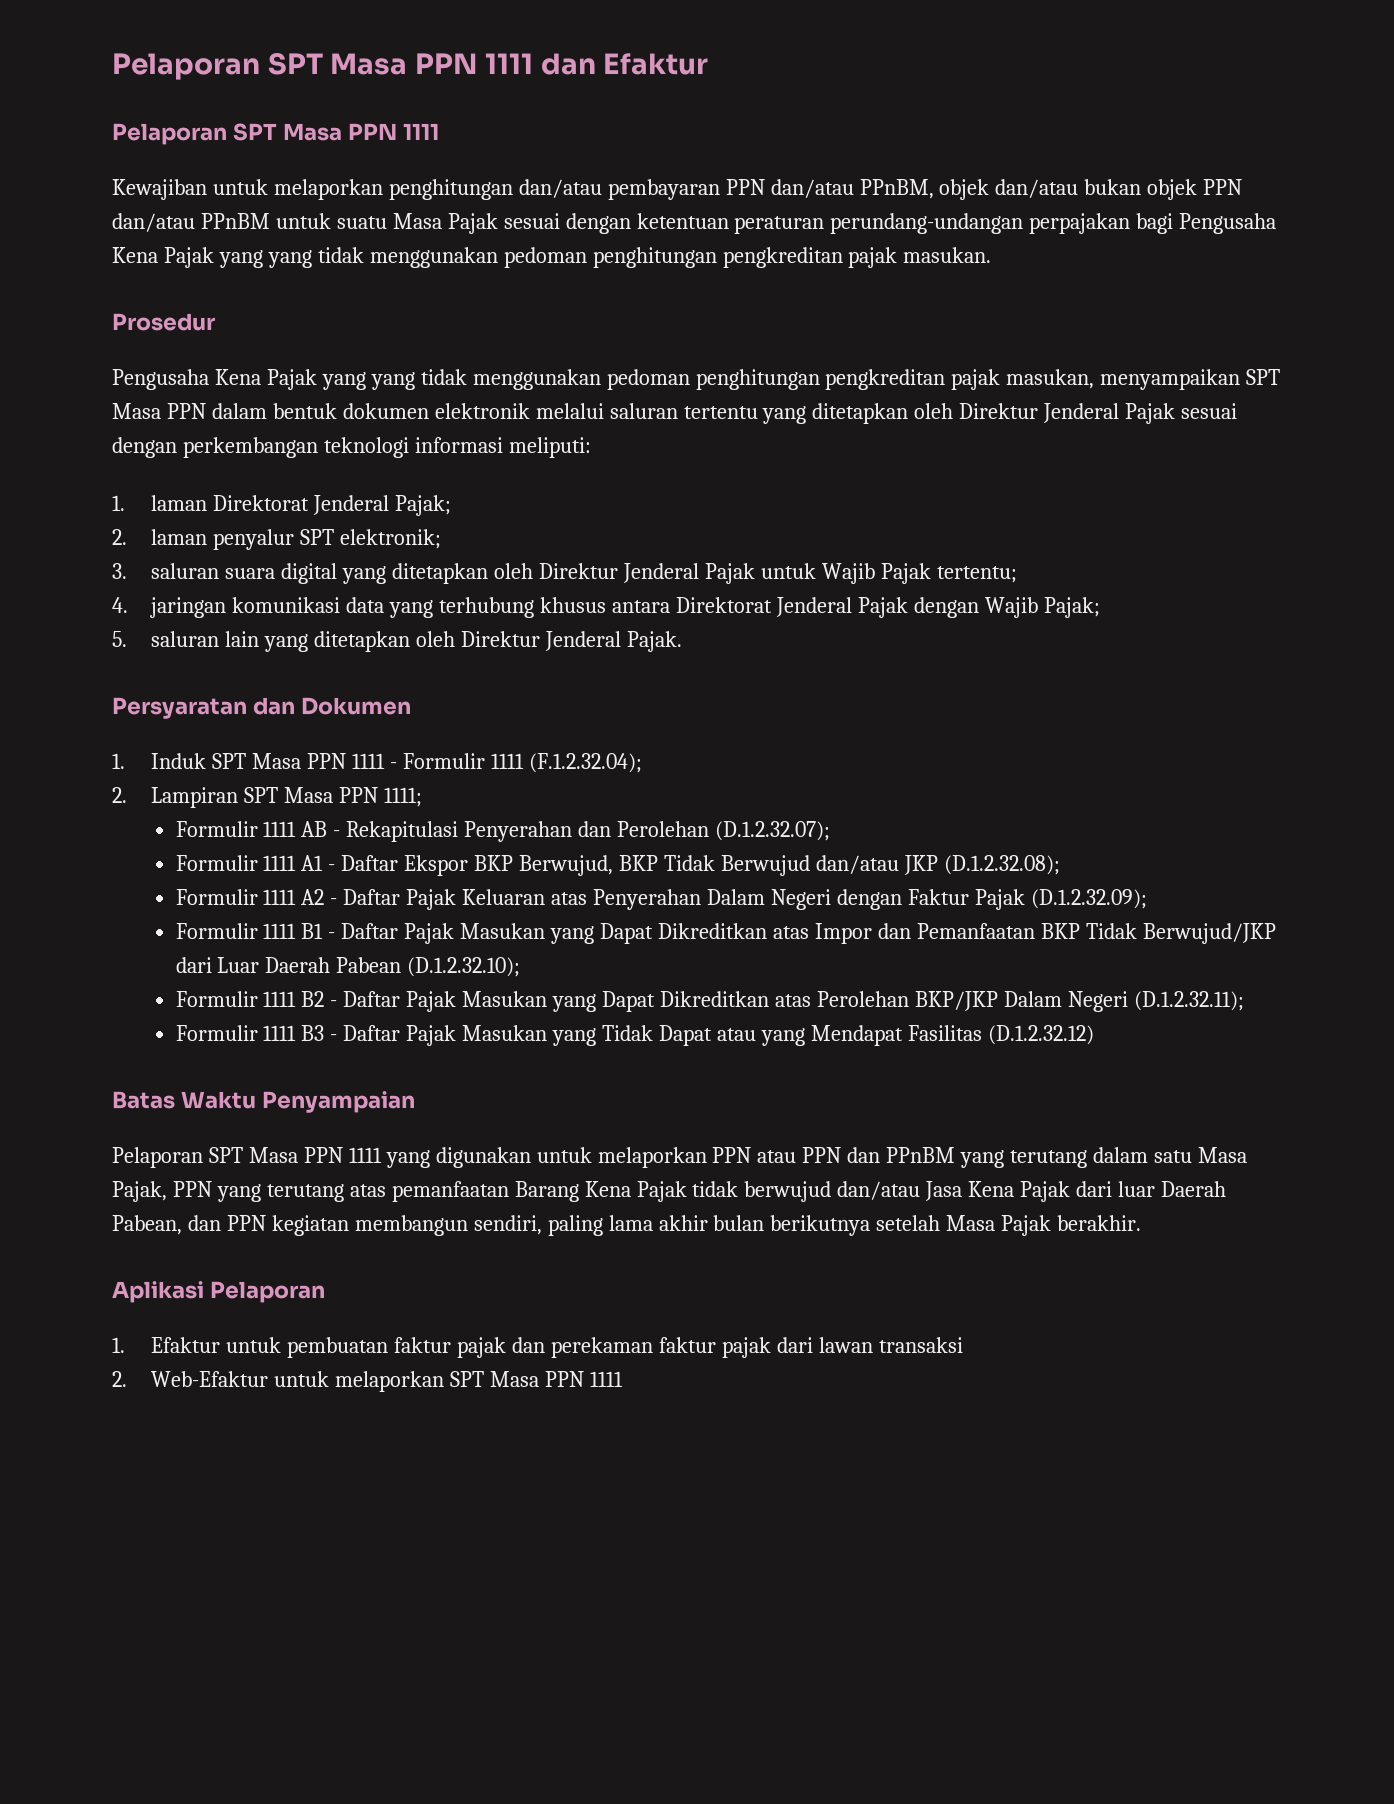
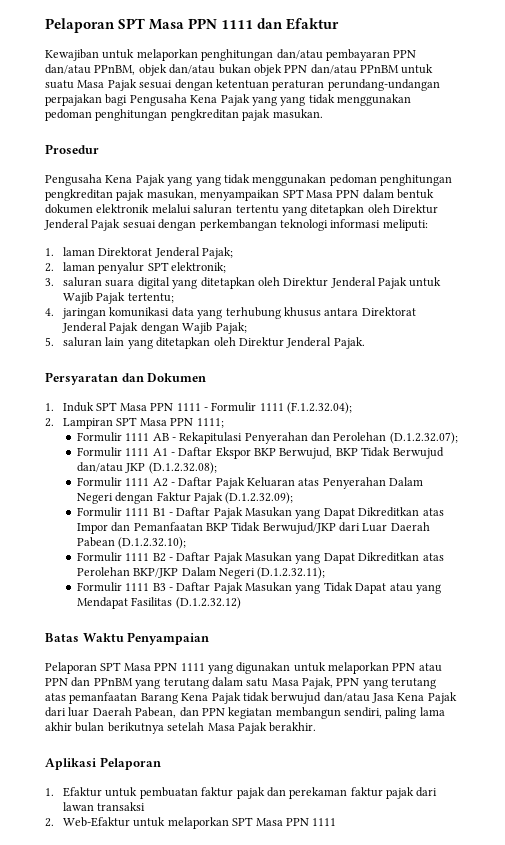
[112,123,439,145] // Pelaporan SPT Masa PPN 1111 -> (340, 24) none

